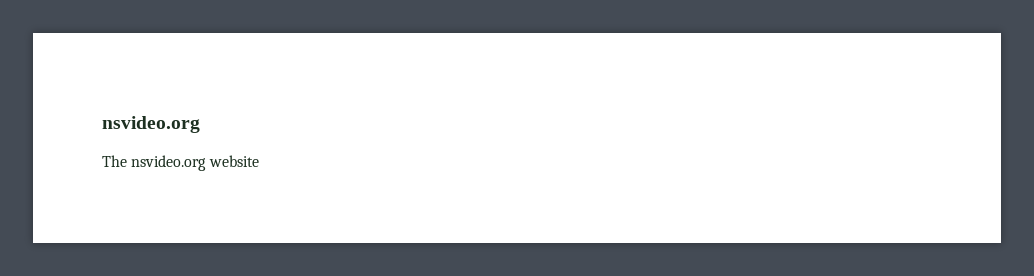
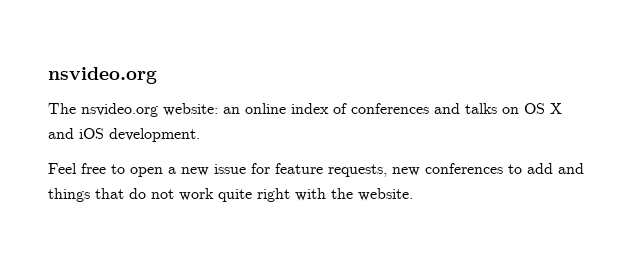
[208,155,259,167] website -> [163,103,562,116] [48,128,200,142] [48,163,584,177] [48,188,413,202] website: an online index of conferences and talks on OS X and iOS development. // Feel free to open a new issue for feature requests, new conferences to add and things that do not work quite right with the website.

